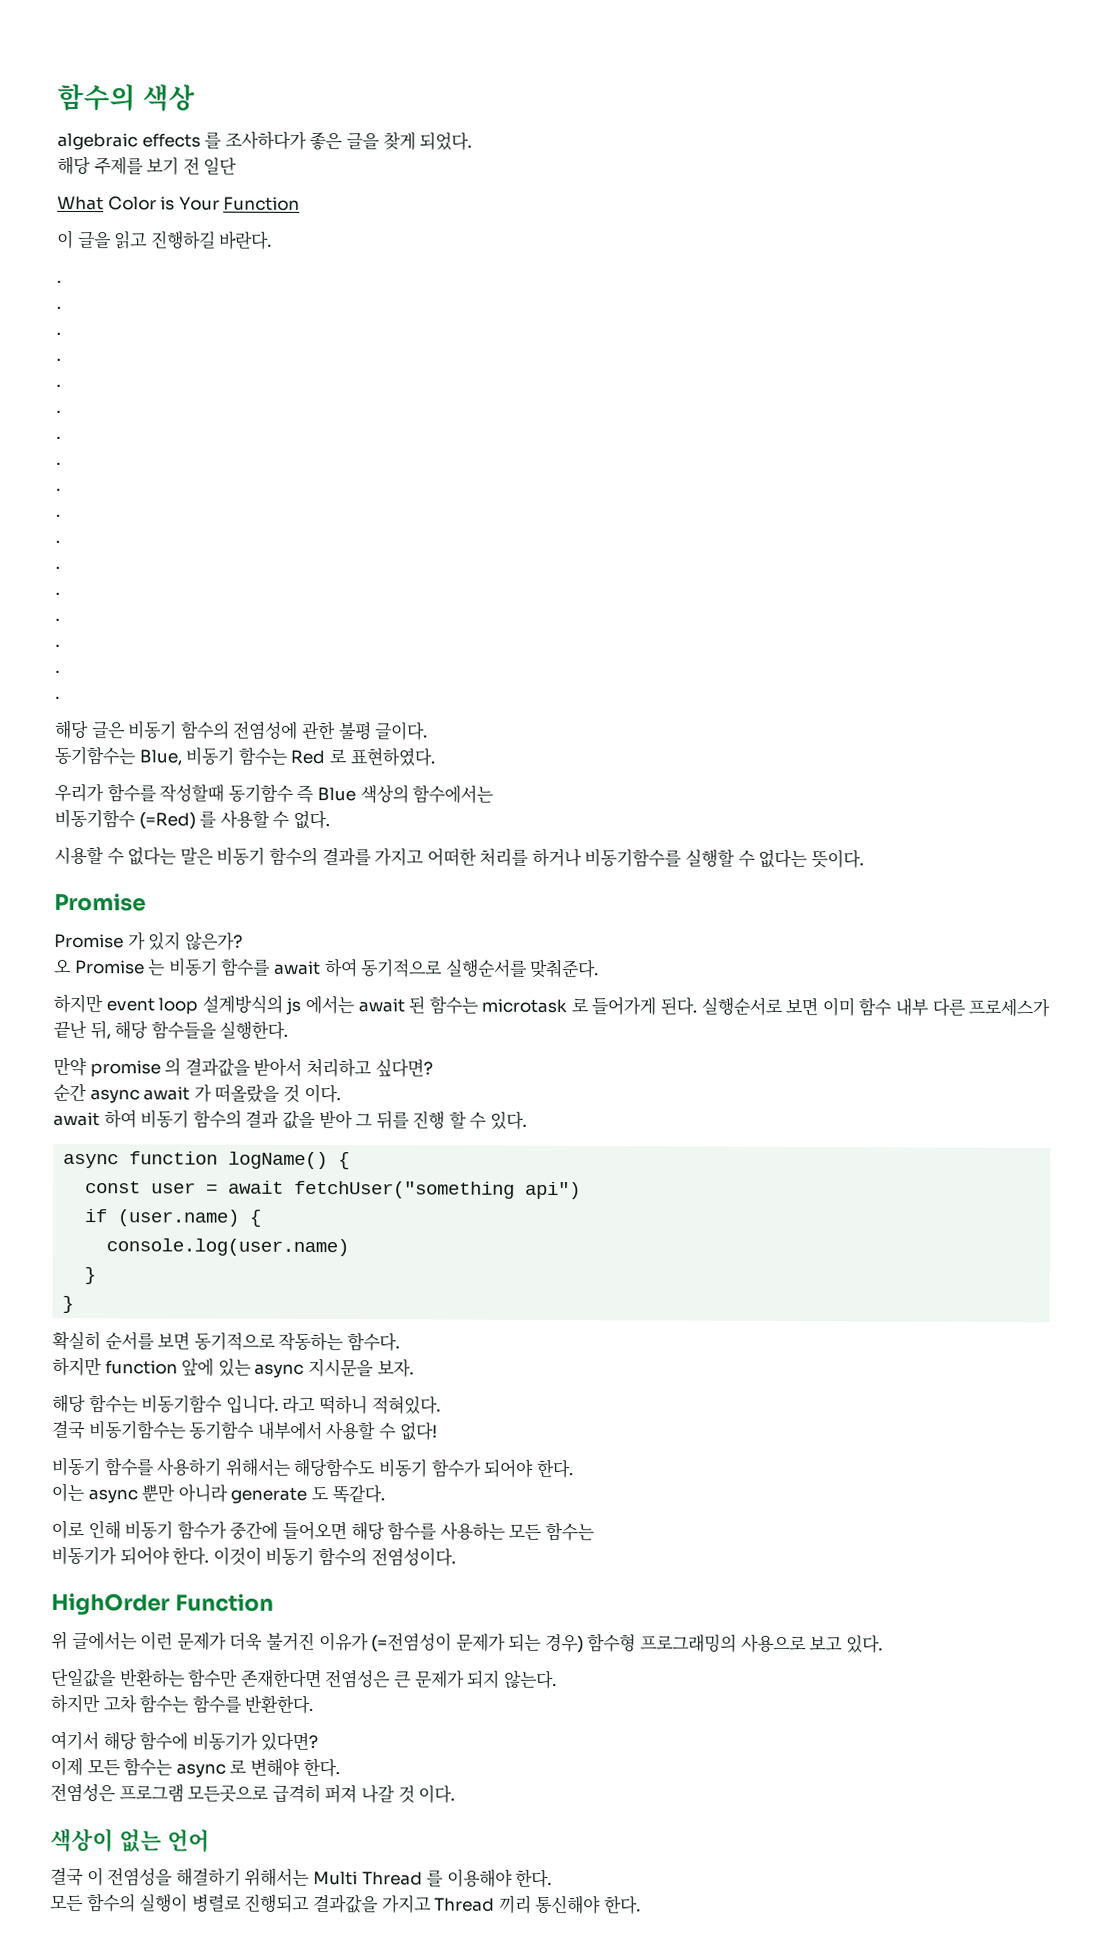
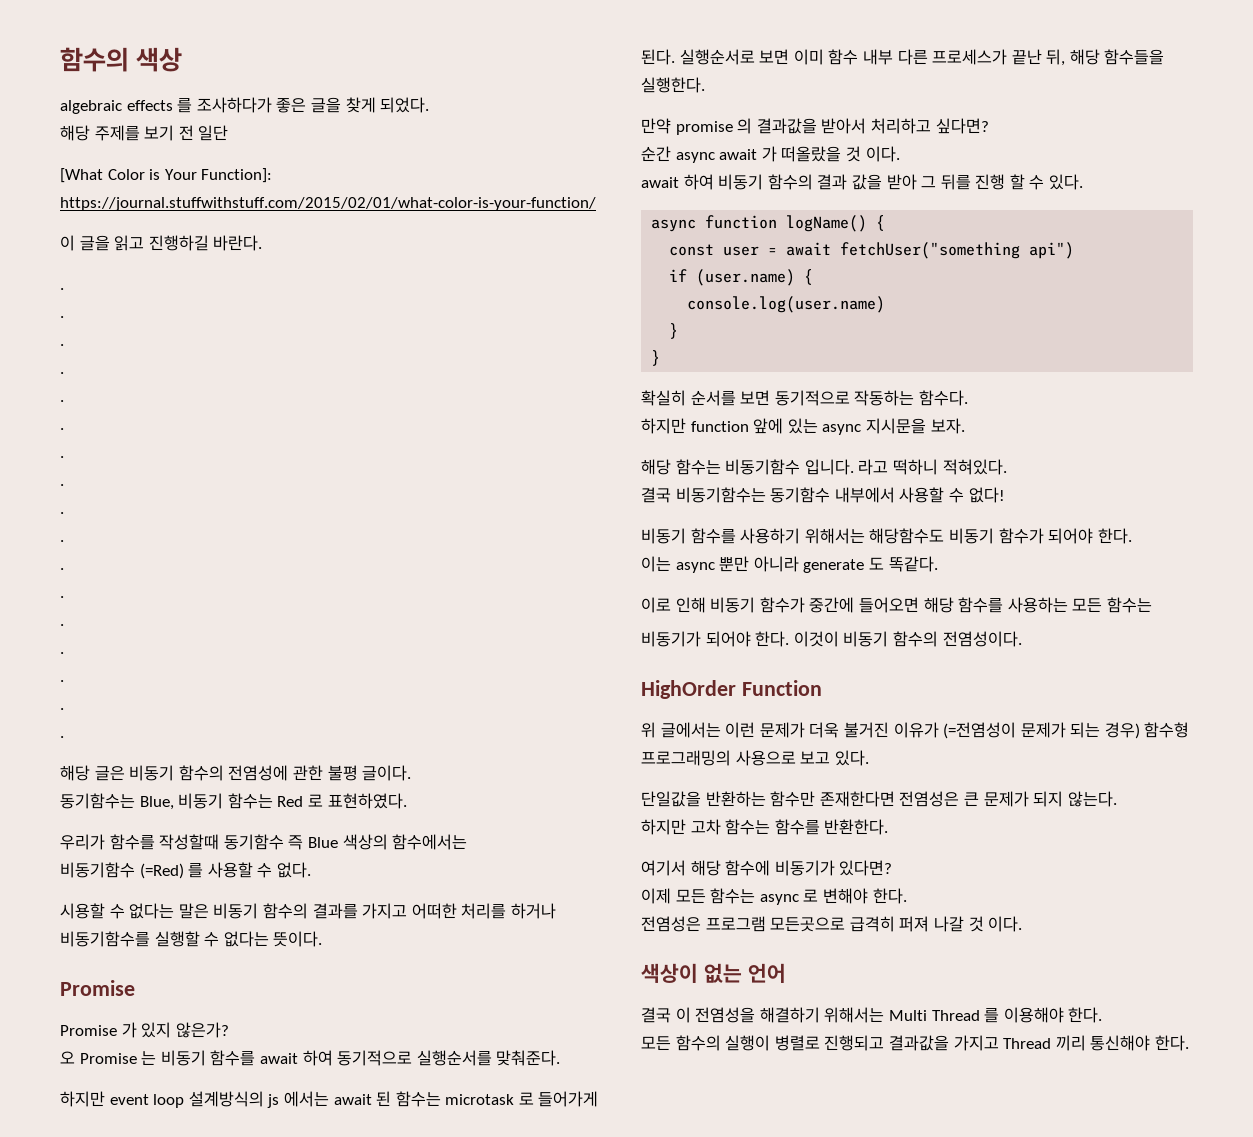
[57,195,104,211] What -> [60,168,103,183] [What
[223,196,301,211] Function -> [201,168,273,183] [60,197,596,211] Function]: https://journal.stuffwithstuff.com/2015/02/01/what-color-is-your-function/

